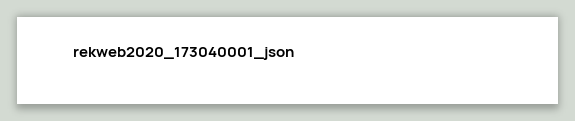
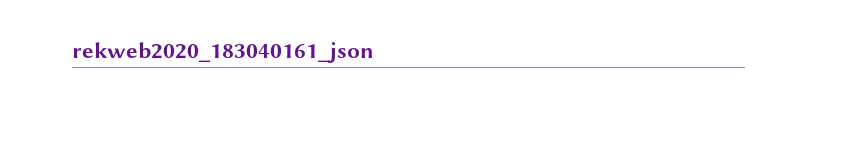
[73,47,294,60] rekweb2020_173040001_json -> [72,42,374,63] rekweb2020_183040161_json

